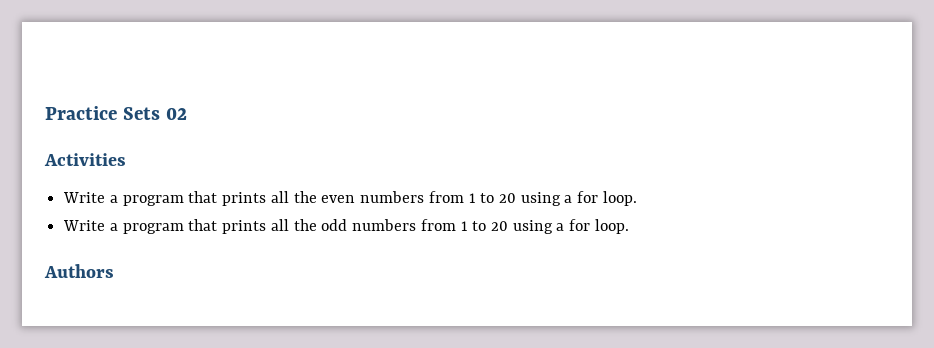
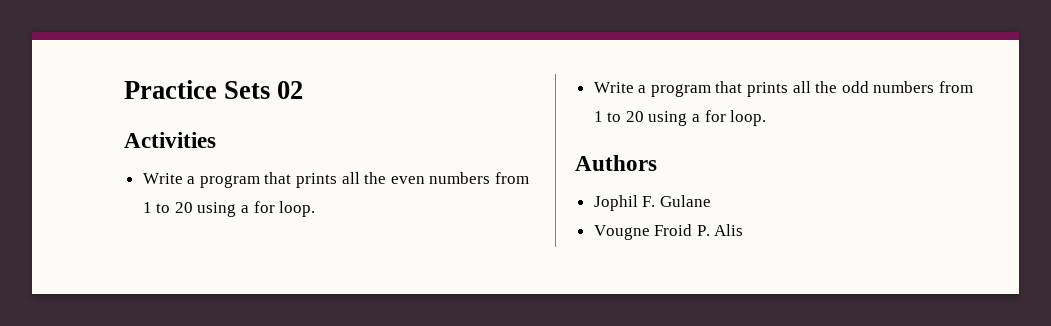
(114, 271) none -> [593,195,711,211] [593,224,744,240] // Jophil F. Gulane // Vougne Froid P. Alis

